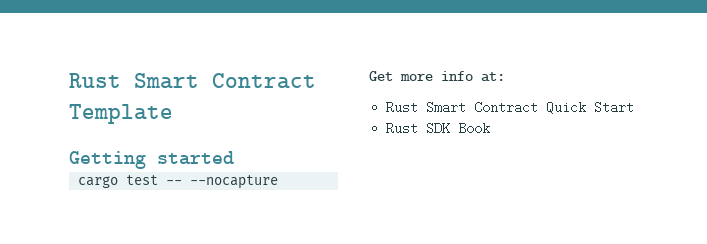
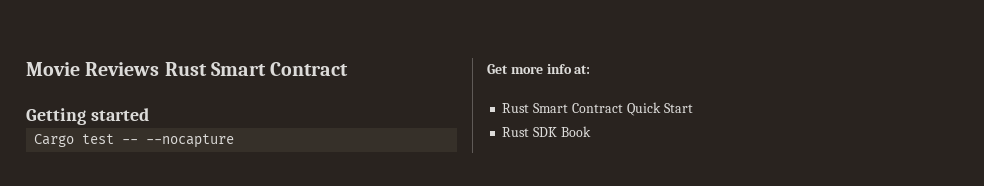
[69,73,316,89] [69,104,173,124] Rust Smart Contract Template -> [26,62,349,76] Movie Reviews Rust Smart Contract
[78,176,119,188] cargo -> [34,134,75,147] Cargo

